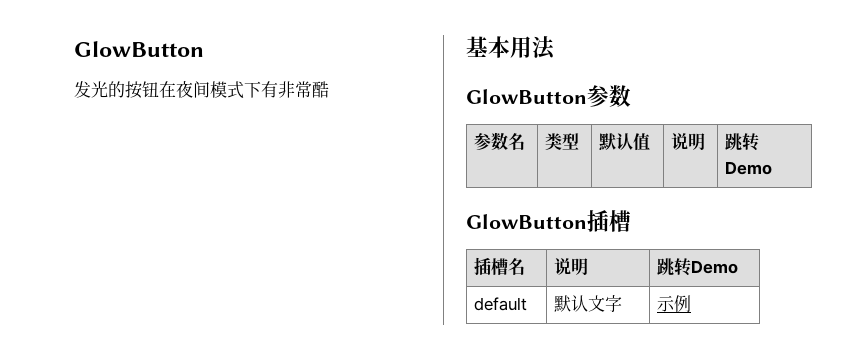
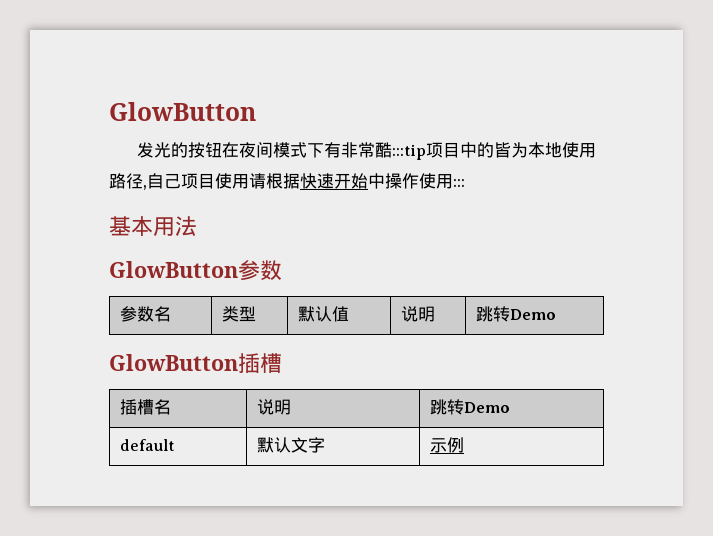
(329, 89) none -> [391,142,596,160] [109,173,465,190] :::tip项目中的皆为本地使用路径,自己项目使用请根据快速开始中操作使用:::

